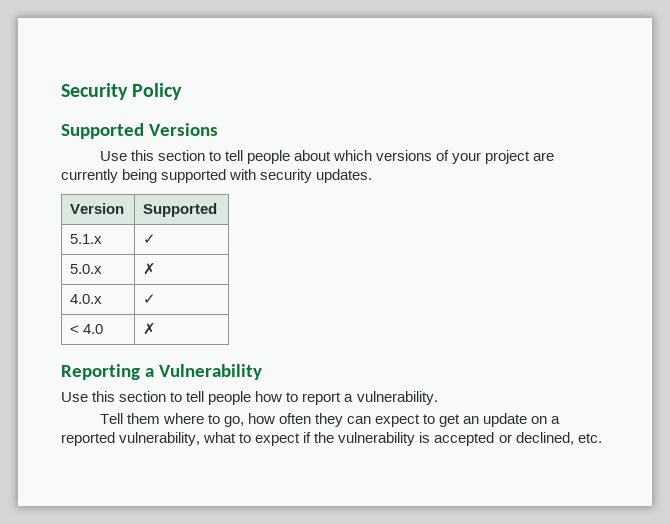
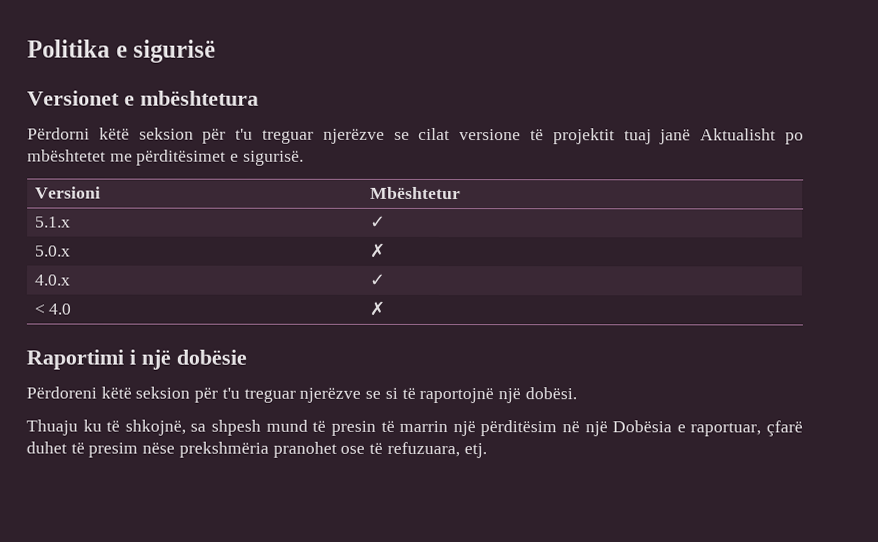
[61,83,183,100] [61,123,218,139] [99,150,555,164] [61,169,373,183] [70,203,125,214] [143,203,218,217] Security Policy // Supported Versions // Use this section to tell people about which versions of your project are currently being supported with security updates. // Version | Supported -> [27,39,217,63] [27,90,259,106] [27,127,804,145] [27,149,304,166] [34,186,101,199] [369,186,461,200] Politika e sigurisë // Versionet e mbështetura // Përdorni këtë seksion për t'u treguar njerëzve se cilat versione të projektit tuaj janë Aktualisht po mbështetet me përditësimet e sigurisë. // Versioni | Mbështetur
[61,364,262,380] [61,391,438,405] [99,413,561,427] [61,432,602,446] Reporting a Vulnerability // Use this section to tell people how to report a vulnerability. // Tell them where to go, how often they can expect to get an update on a reported vulnerability, what to expect if the vulnerability is accepted or declined, etc. -> [26,349,247,370] [26,386,577,404] [26,419,803,437] [26,441,487,459] Raportimi i një dobësie // Përdoreni këtë seksion për t'u treguar njerëzve se si të raportojnë një dobësi. // Thuaju ku të shkojnë, sa shpesh mund të presin të marrin një përditësim në një Dobësia e raportuar, çfarë duhet të presim nëse prekshmëria pranohet ose të refuzuara, etj.

